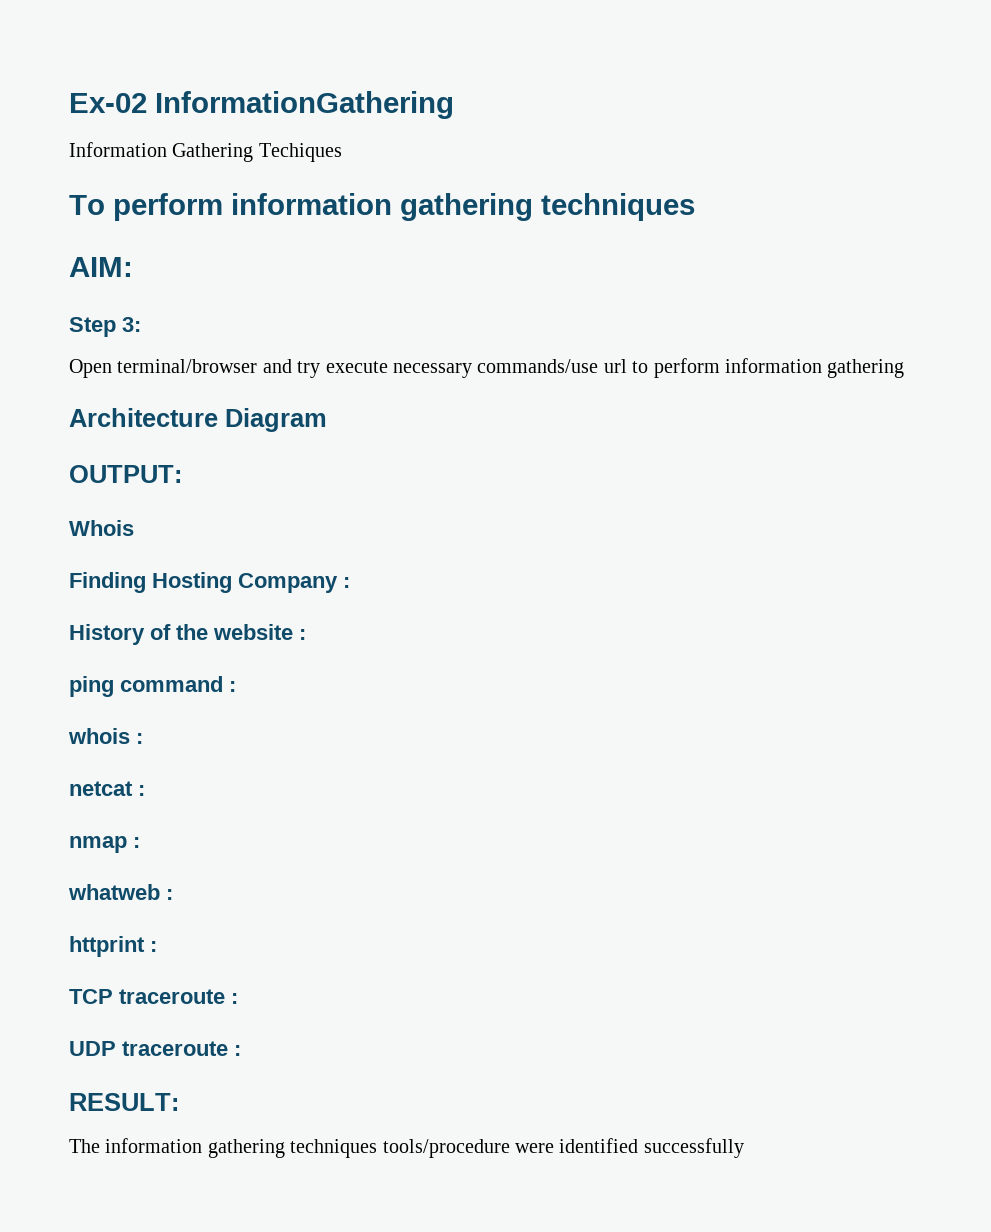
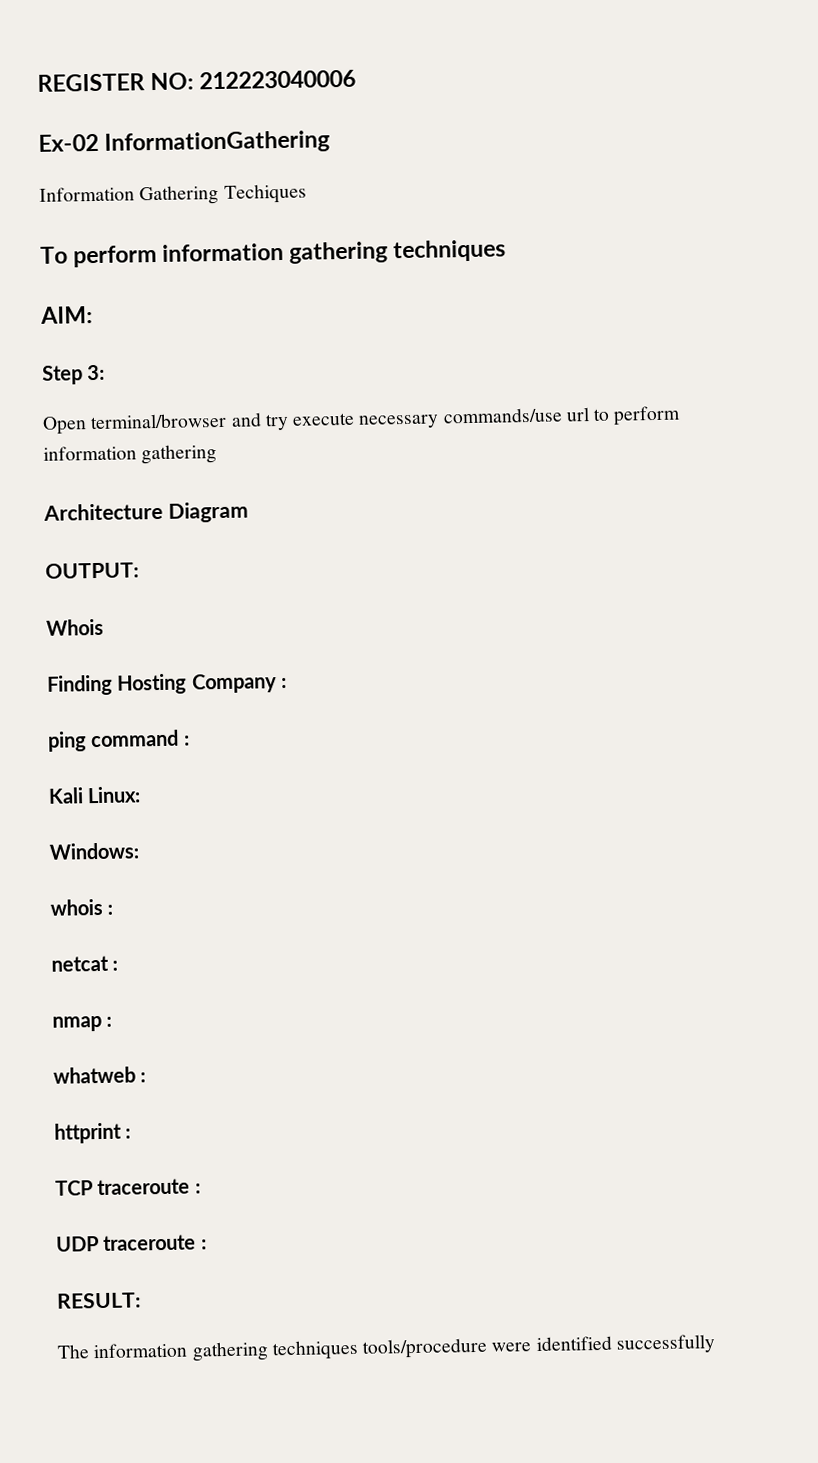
(69, 103) none -> [37,69,357,92] REGISTER NO: 212223040006 //
[69,624,306,645] // History of the website : -> (287, 683) none
(236, 686) none -> [48,786,142,804] [49,842,140,860] // Kali Linux: // Windows:

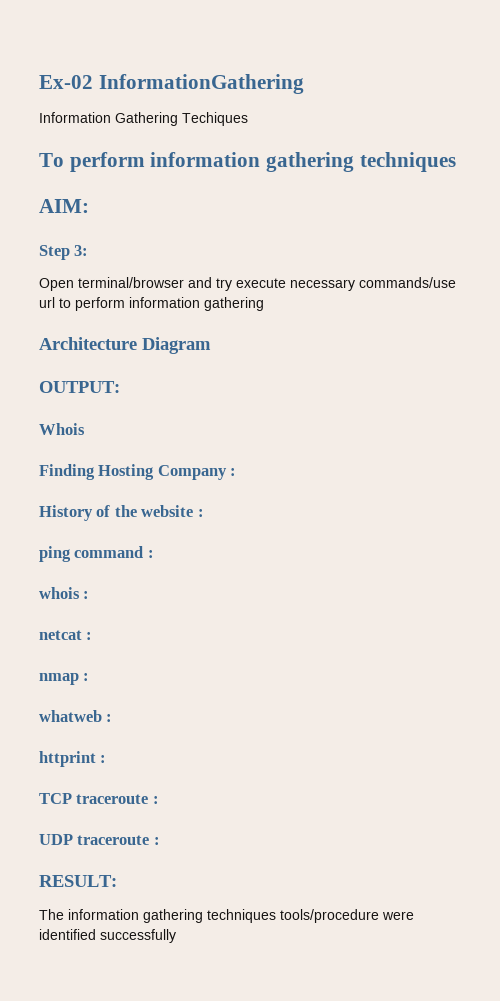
[37,69,357,92] REGISTER NO: 212223040006 // -> (39, 82) none
(287, 683) none -> [39,505,204,521] // History of the website :
[48,786,142,804] [49,842,140,860] // Kali Linux: // Windows: -> (154, 554) none

